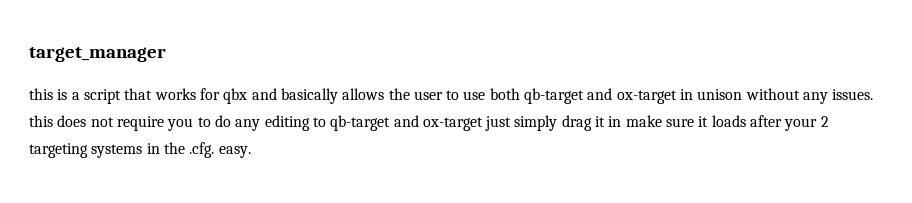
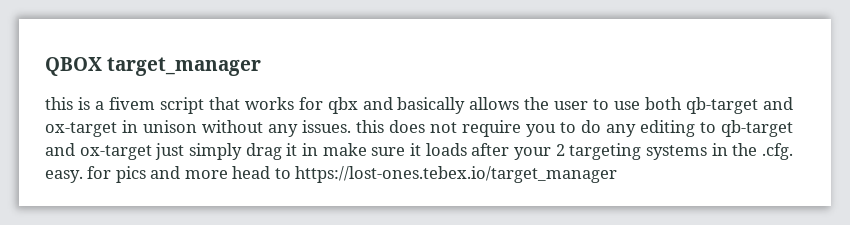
(29, 54) none -> [45,57,102,76] QBOX
(80, 96) none -> [108,97,155,110] fivem
(251, 152) none -> [87,166,618,183] for pics and more head to https://lost-ones.tebex.io/target_manager

